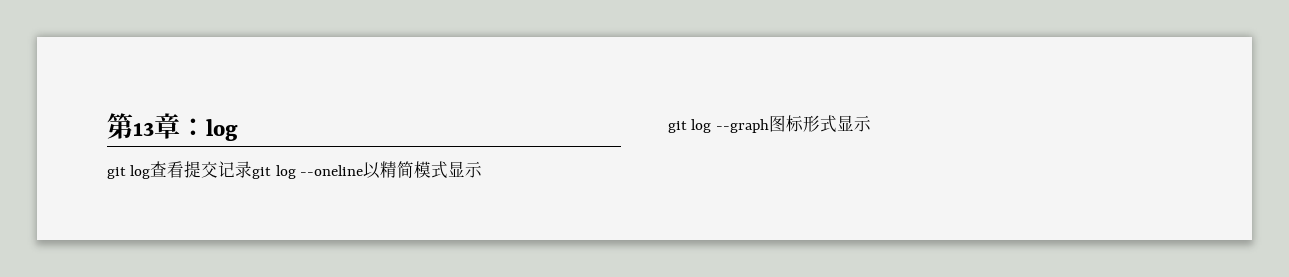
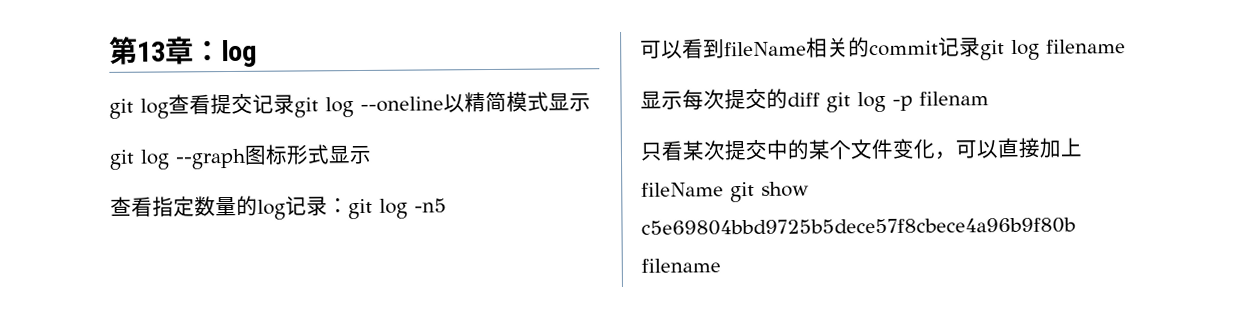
(871, 123) none -> [110,195,447,220] [640,36,1126,61] [640,88,989,113] [640,137,1082,161] [641,181,809,203] [641,217,1076,236] [641,258,721,273] // 查看指定数量的log记录：git log -n5 // 可以看到fileName相关的commit记录git log filename // 显示每次提交的diff git log -p filenam // 只看某次提交中的某个文件变化，可以直接加上fileName git show c5e69804bbd9725b5dece57f8cbece4a96b9f80b filename

